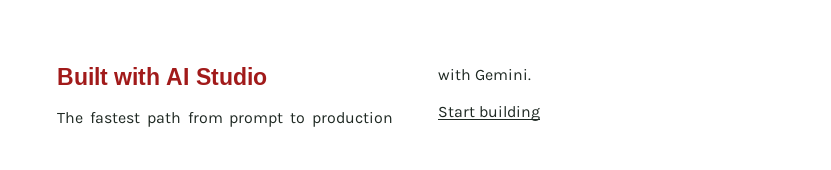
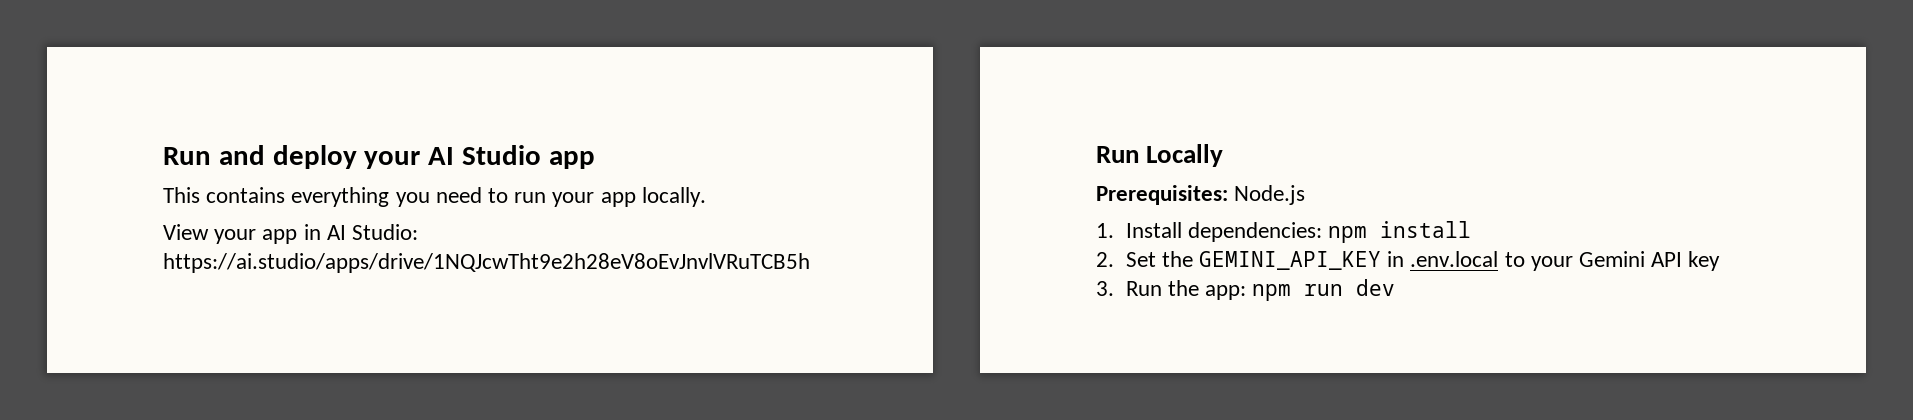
[57,67,267,85] [57,111,393,127] [438,68,532,81] [438,105,541,121] Built with AI Studio // The fastest path from prompt to production with Gemini. // Start building -> [163,145,595,169] [163,187,706,207] [163,224,419,244] [163,253,810,273] [1096,144,1224,167] [1096,185,1306,205] [1096,221,1471,243] [1096,251,1721,271] [1096,279,1396,301] Run and deploy your AI Studio app // This contains everything you need to run your app locally. // View your app in AI Studio: https://ai.studio/apps/drive/1NQJcwTht9e2h28eV8oEvJnvlVRuTCB5h // Run Locally // Prerequisites: Node.js // 1. Install dependencies: npm install // 2. Set the GEMINI_API_KEY in .env.local to your Gemini API key // 3. Run the app: npm run dev

